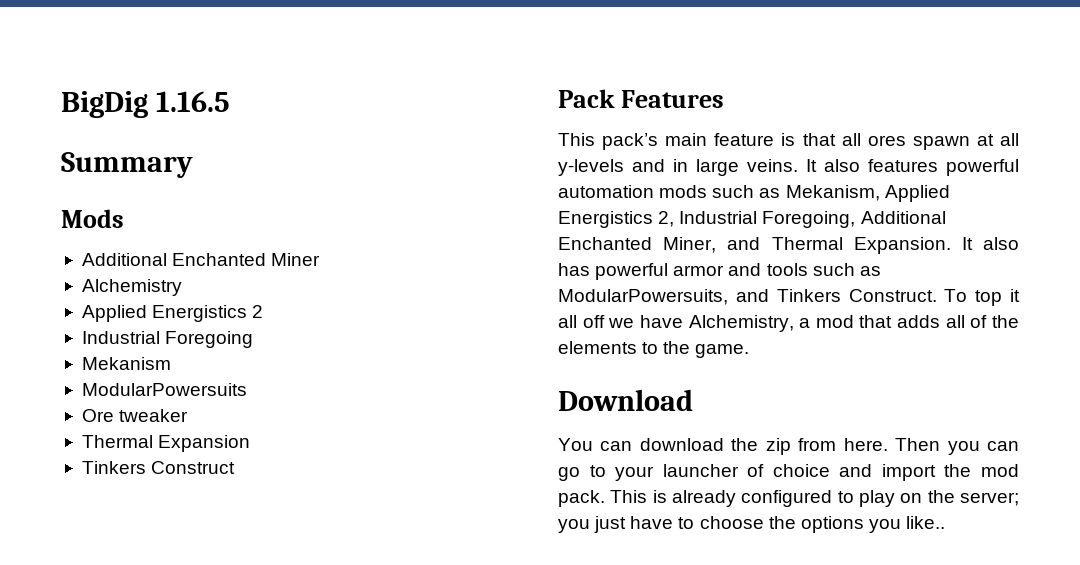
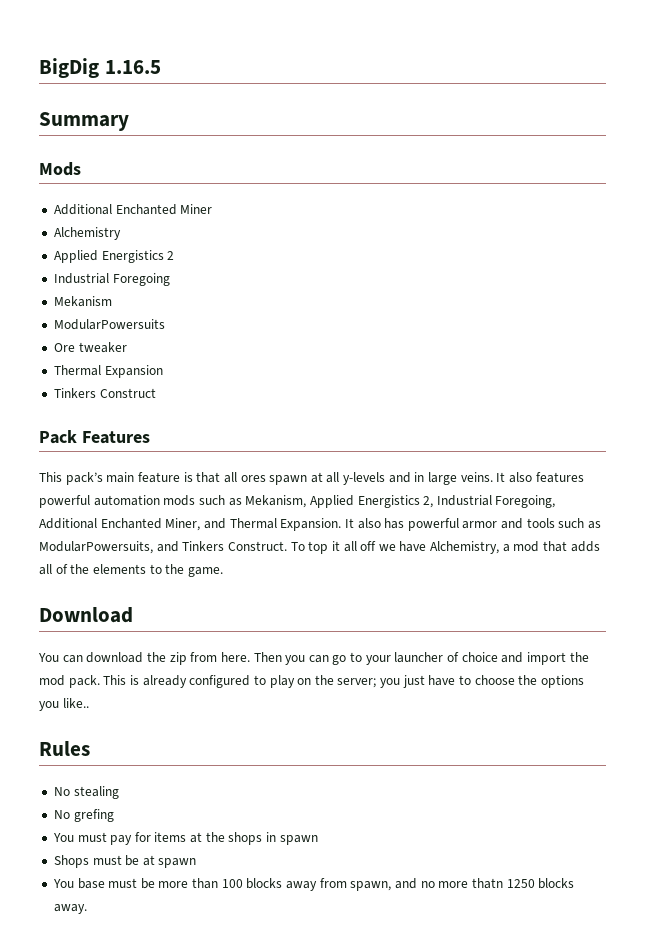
(946, 522) none -> [39,741,90,756] [53,786,119,799] [53,809,114,822] [52,832,318,845] [53,855,197,868] [52,878,575,891] [53,904,87,914] // Rules // No stealing // No grefing // You must pay for items at the shops in spawn // Shops must be at spawn // You base must be more than 100 blocks away from spawn, and no more thatn 1250 blocks away.

